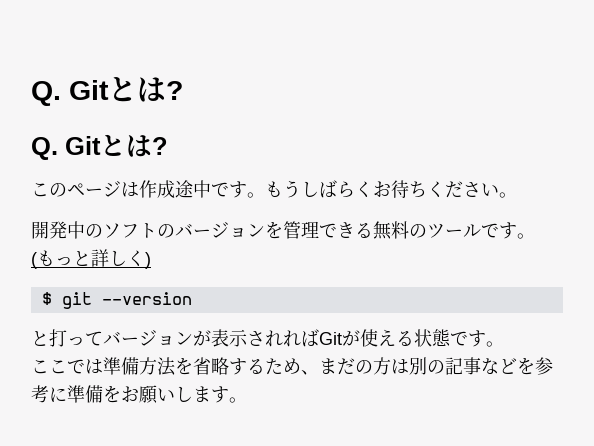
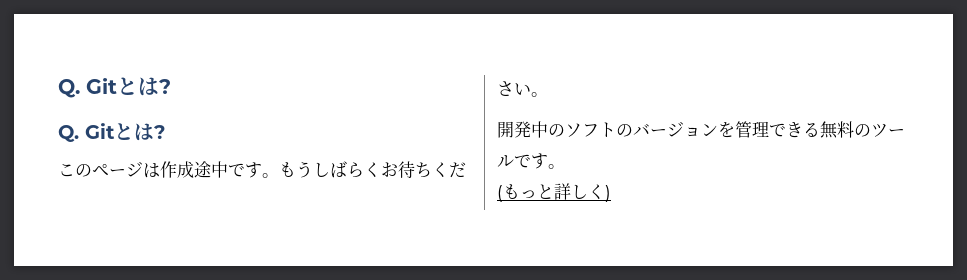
[41,292,192,309] [31,329,504,347] [31,357,553,376] [31,385,247,404] // $ git --version // と打ってバージョンが表示されればGitが使える状態です。 // ここでは準備方法を省略するため、まだの方は別の記事などを参考に準備をお願いします。 -> (611, 193) none

